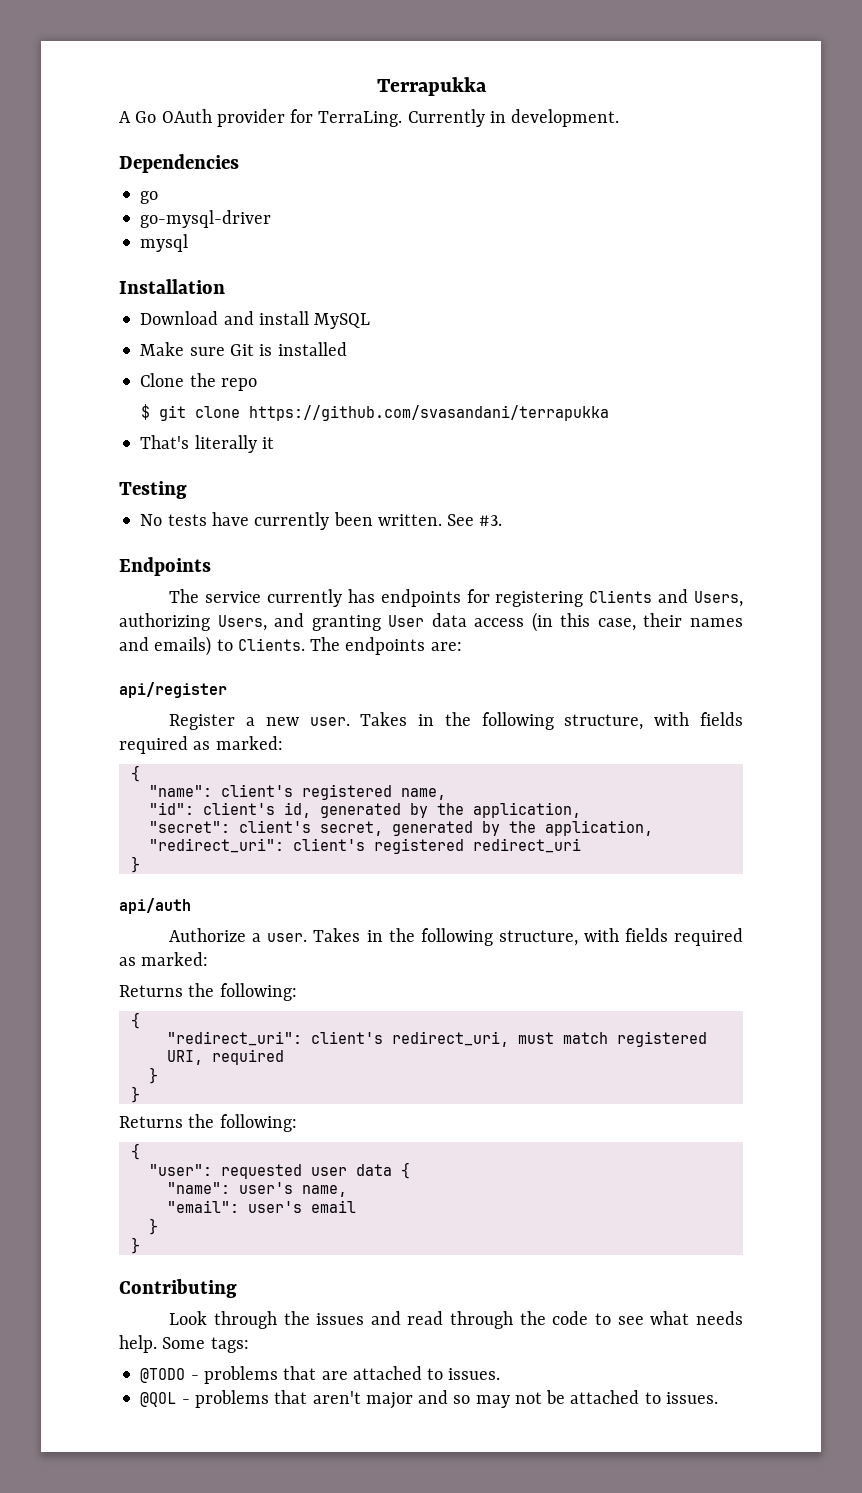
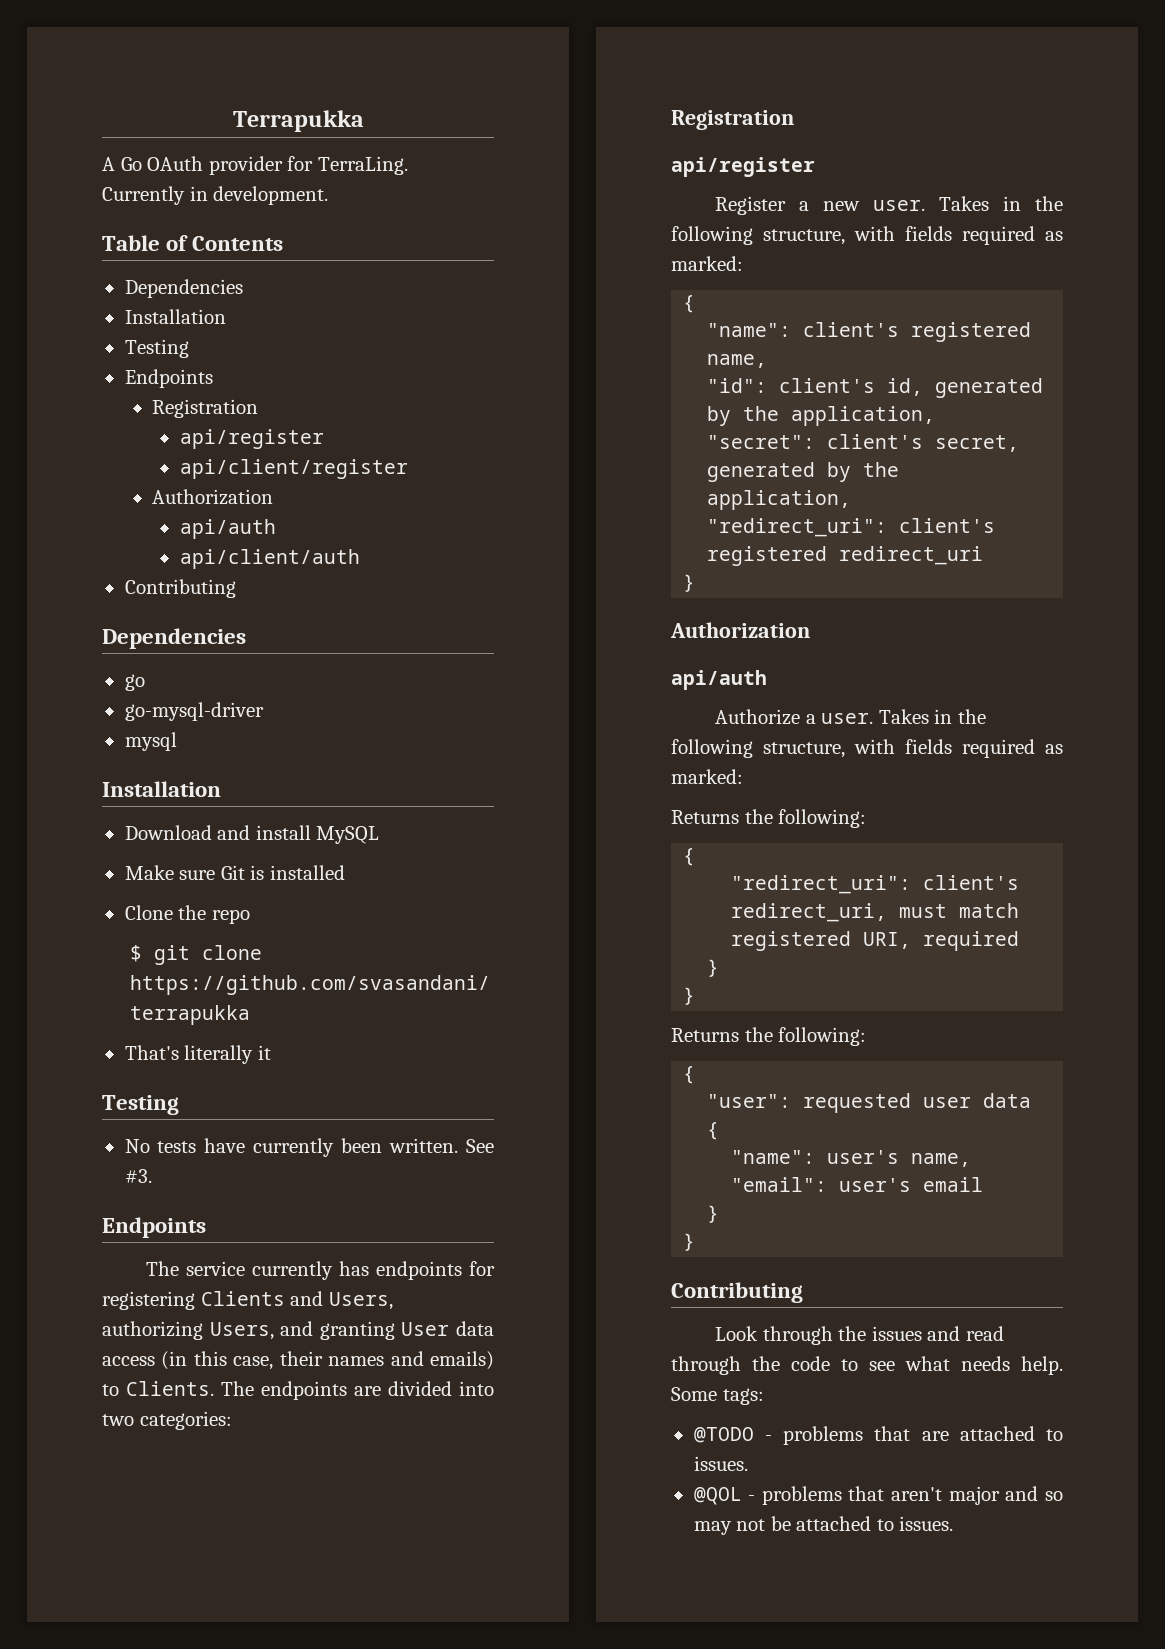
(620, 118) none -> [102,235,284,251] [124,279,243,298] [124,309,226,324] [124,339,189,358] [124,369,213,388] [152,399,259,418] [179,429,324,449] [179,459,408,479] [152,489,274,505] [179,519,276,539] [179,549,360,569] [124,579,236,598] // Table of Contents // Dependencies // Installation // Testing // Endpoints // Registration // api/register // api/client/register // Authorization // api/auth // api/client/auth // Contributing
[430,642,462,651] are: -> [354,1381,494,1396] [102,1411,232,1430] [671,110,794,130] are divided into two categories: // Registration
(140, 864) none -> [670,622,810,638] // Authorization

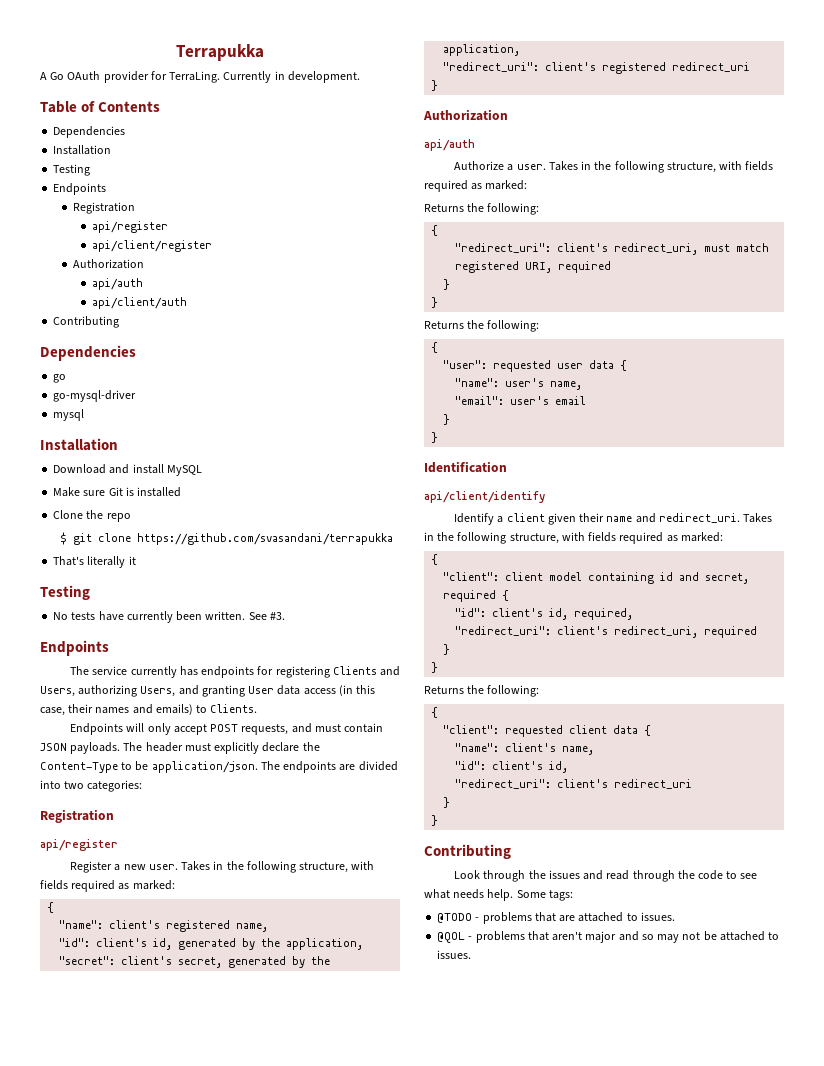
(214, 1388) none -> [70,723,383,735] [40,742,320,754] [40,761,258,773] // Endpoints will only accept POST requests, and must contain JSON payloads. The header must explicitly declare the Content-Type to be application/json.
(696, 1242) none -> [424,461,507,473] [424,491,545,503] [454,513,772,525] [424,532,723,544] [431,554,439,565] [443,572,750,584] [443,590,510,602] [455,608,634,620] [455,626,758,638] [443,644,451,655] [431,662,439,673] [424,685,540,697] [431,707,439,718] [443,725,652,737] [455,743,595,755] [455,761,569,773] [455,779,693,789] [443,797,451,808] [431,815,439,826] // Identification // api/client/identify // Identify a client given their name and redirect_uri. Takes in the following structure, with fields required as marked: // { // "client": client model containing id and secret, required { // "id": client's id, required, // "redirect_uri": client's redirect_uri, required // } // } // Returns the following: // { // "client": requested client data { // "name": client's name, // "id": client's id, // "redirect_uri": client's redirect_uri // } // }

